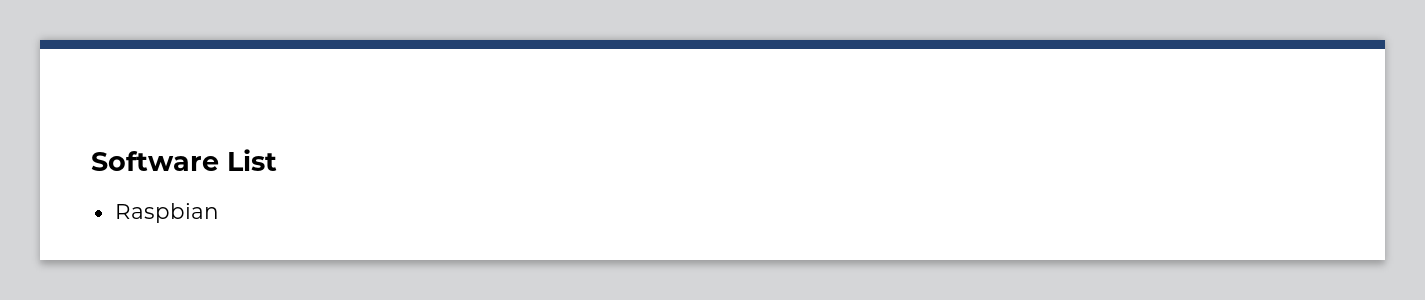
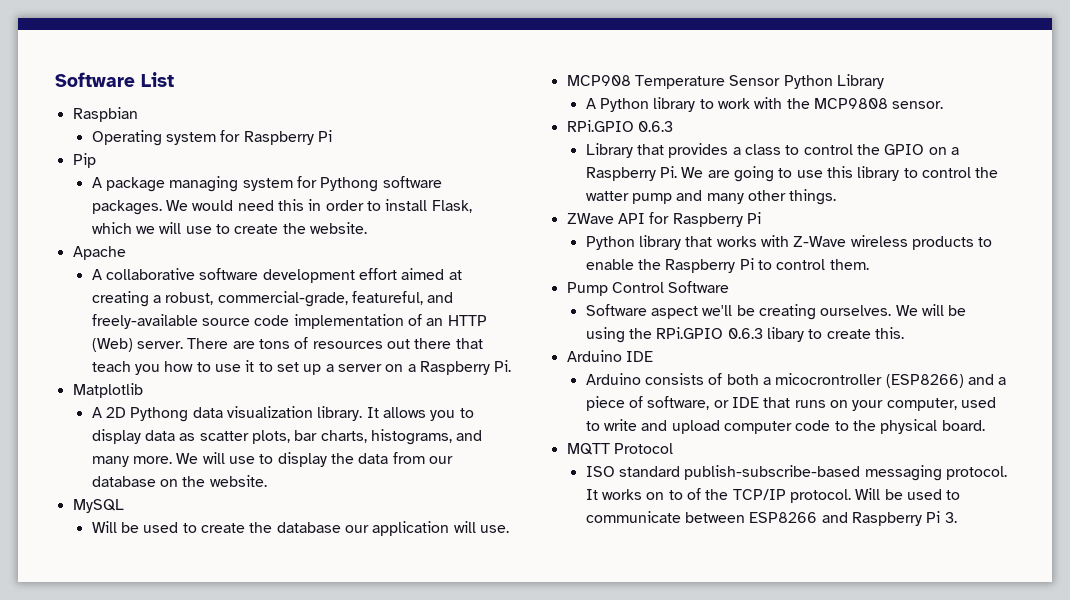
(219, 213) none -> [91,130,332,146] [72,153,96,168] [91,176,442,192] [91,199,472,215] [91,222,367,234] [72,246,126,260] [91,268,462,283] [91,291,454,307] [91,314,487,329] [91,337,483,352] [91,360,512,375] [72,383,143,398] [91,406,474,422] [91,429,483,445] [91,452,453,467] [91,475,267,487] [72,499,124,513] [91,521,509,536] [566,74,884,89] [585,97,944,112] [566,120,673,132] [585,143,959,158] [585,166,999,182] [585,189,837,205] [566,212,761,227] [585,235,993,250] [585,258,869,273] [566,281,730,296] [585,304,967,320] [585,327,904,343] [566,350,653,362] [585,373,1007,388] [585,396,996,411] [585,419,985,434] [566,443,673,455] [585,465,1007,481] [585,488,961,503] [585,511,957,526] // Operating system for Raspberry Pi // Pip // A package managing system for Pythong software packages. We would need this in order to install Flask, which we will use to create the website. // Apache // A collaborative software development effort aimed at creating a robust, commercial-grade, featureful, and freely-available source code implementation of an HTTP (Web) server. There are tons of resources out there that teach you how to use it to set up a server on a Raspberry Pi. // Matplotlib // A 2D Pythong data visualization library. It allows you to display data as scatter plots, bar charts, histograms, and many more. We will use to display the data from our database on the website. // MySQL // Will be used to create the database our application will use. // MCP908 Temperature Sensor Python Library // A Python library to work with the MCP9808 sensor. // RPi.GPIO 0.6.3 // Library that provides a class to control the GPIO on a Raspberry Pi. We are going to use this library to control the watter pump and many other things. // ZWave API for Raspberry Pi // Python library that works with Z-Wave wireless products to enable the Raspberry Pi to control them. // Pump Control Software // Software aspect we'll be creating ourselves. We will be using the RPi.GPIO 0.6.3 libary to create this. // Arduino IDE // Arduino consists of both a micocrontroller (ESP8266) and a piece of software, or IDE that runs on your computer, used to write and upload computer code to the physical board. // MQTT Protocol // ISO standard publish-subscribe-based messaging protocol. It works on to of the TCP/IP protocol. Will be used to communicate between ESP8266 and Raspberry Pi 3.

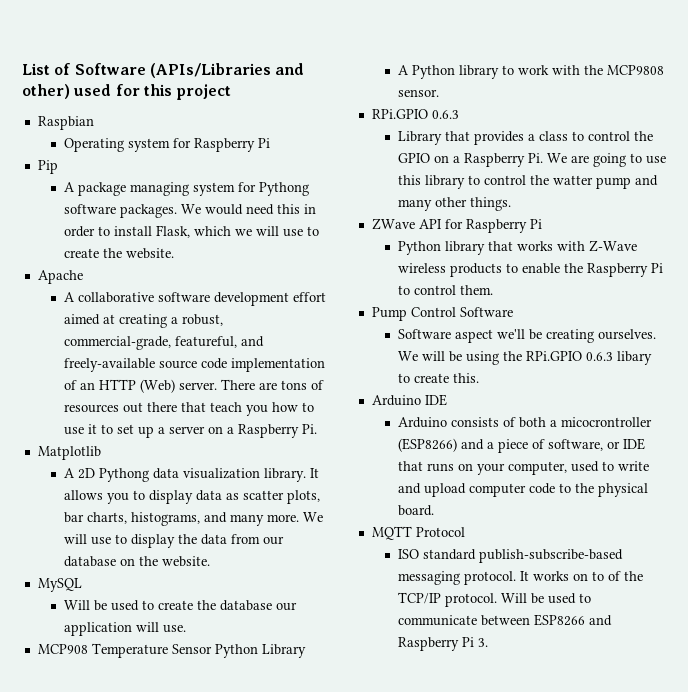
[55,72,174,87] Software List -> [22,63,305,78] [22,84,232,100] List of Software (APIs/Libraries and other) used for this project

